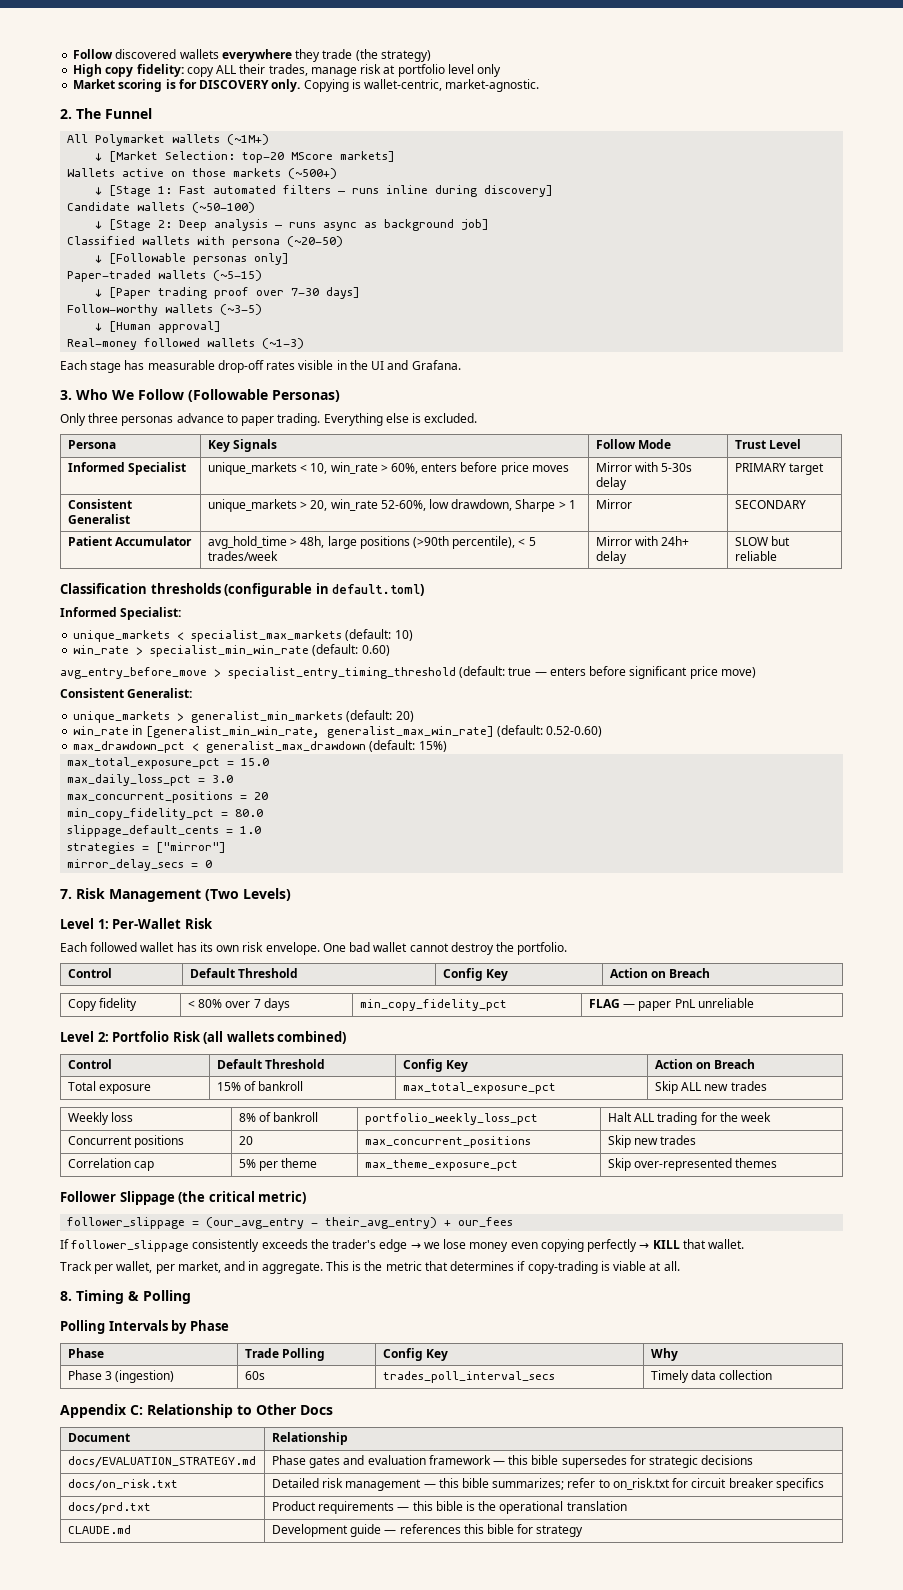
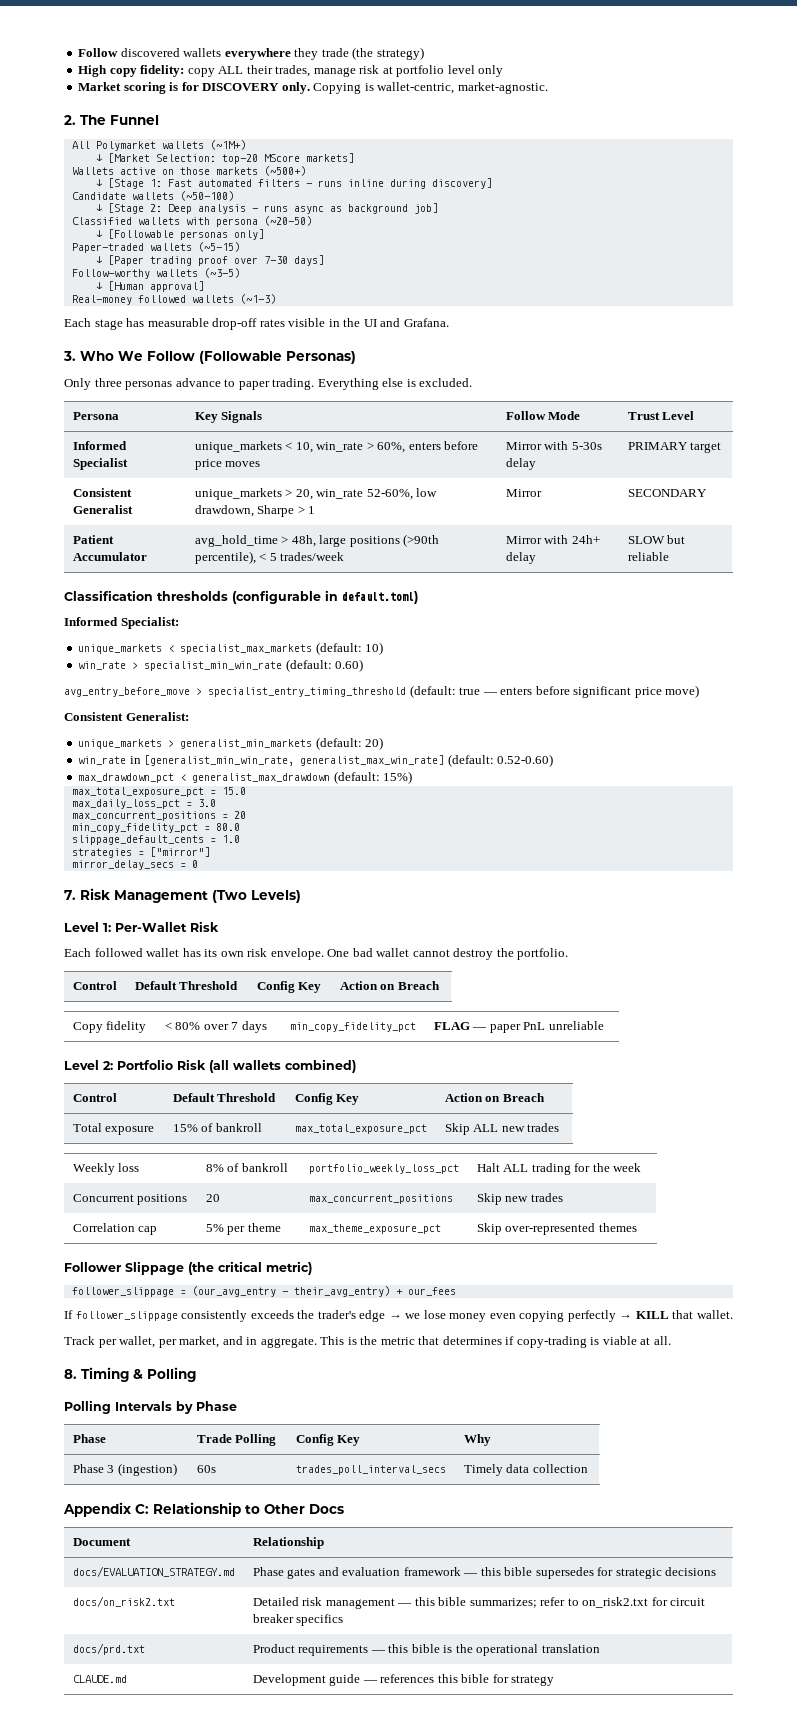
[67,1479,178,1491] docs/on_risk.txt -> [72,1596,175,1607] docs/on_risk2.txt
[612,1478,670,1490] on_risk.txt -> [582,1597,649,1608] on_risk2.txt

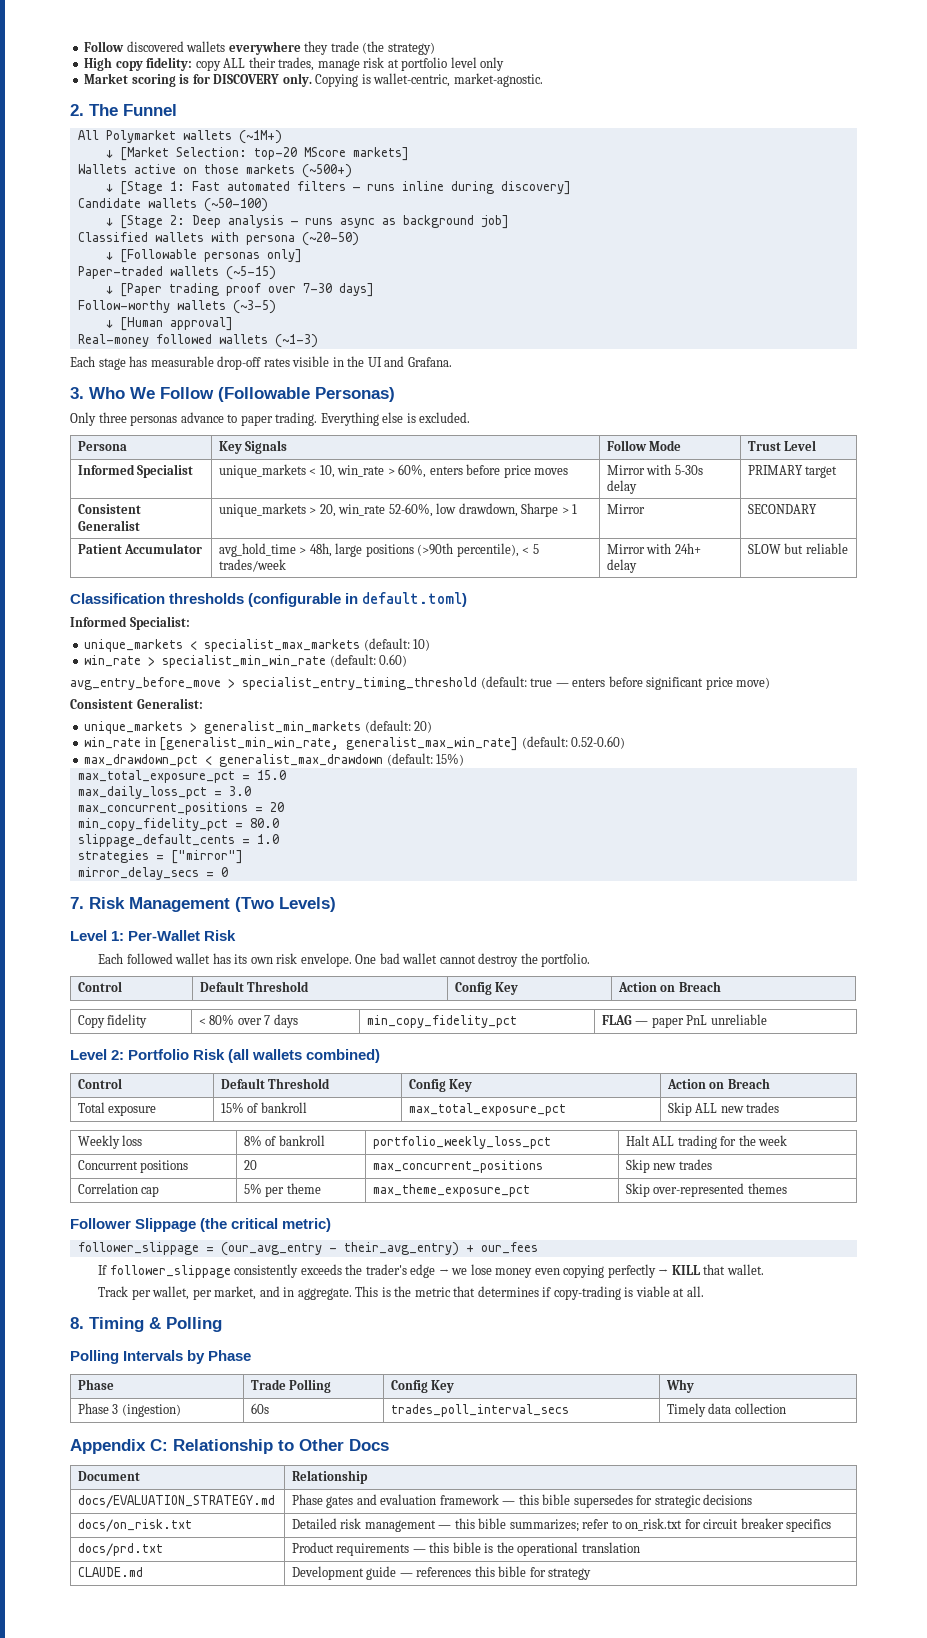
[72,1596,175,1607] docs/on_risk2.txt -> [77,1519,192,1532] docs/on_risk.txt
[582,1597,649,1608] on_risk2.txt -> [625,1518,683,1531] on_risk.txt

